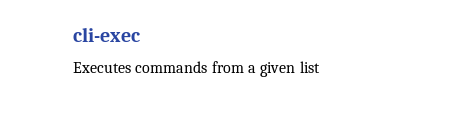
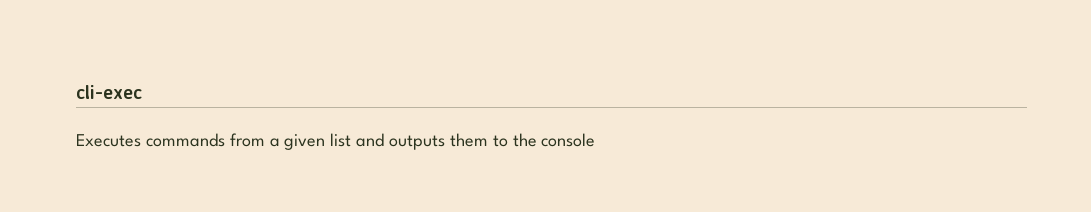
(320, 67) none -> [356,133,596,150] and outputs them to the console

